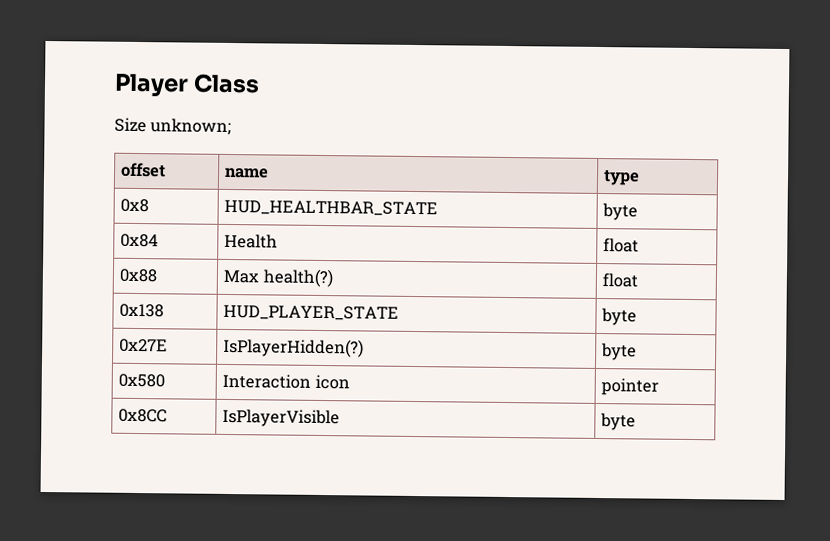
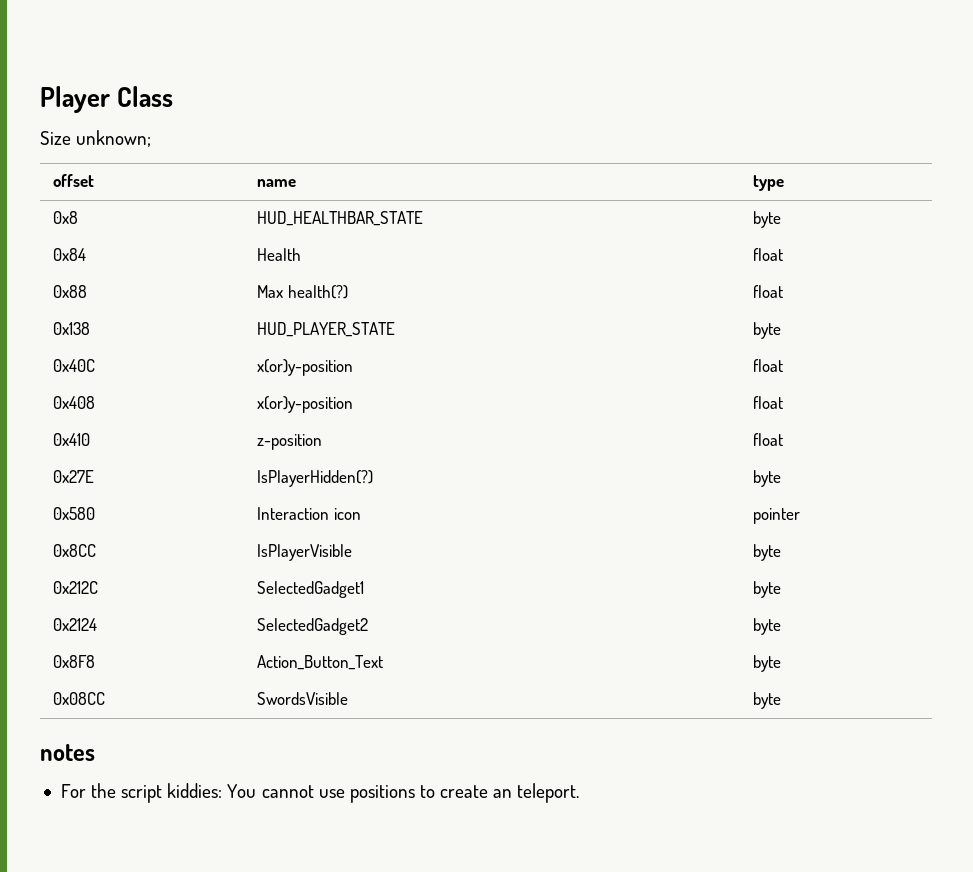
(638, 317) none -> [53,359,96,372] [257,359,354,376] [753,359,784,372] [53,396,96,409] [257,396,354,413] [753,396,784,409] [53,433,91,446] [257,434,323,450] [753,433,784,446] // 0x40C | x(or)y-position | float // 0x408 | x(or)y-position | float // 0x410 | z-position | float
(637, 422) none -> [53,581,99,594] [257,581,365,598] [753,581,782,598] [53,618,98,631] [257,618,369,635] [753,618,782,635] [53,655,96,668] [257,655,384,670] [753,655,782,672] [53,692,106,705] [257,692,349,705] [753,692,782,709] [40,744,95,761] [60,783,580,803] // 0x212C | SelectedGadget1 | byte // 0x2124 | SelectedGadget2 | byte // 0x8F8 | Action_Button_Text | byte // 0x08CC | SwordsVisible | byte // notes // For the script kiddies: You cannot use positions to create an teleport.

